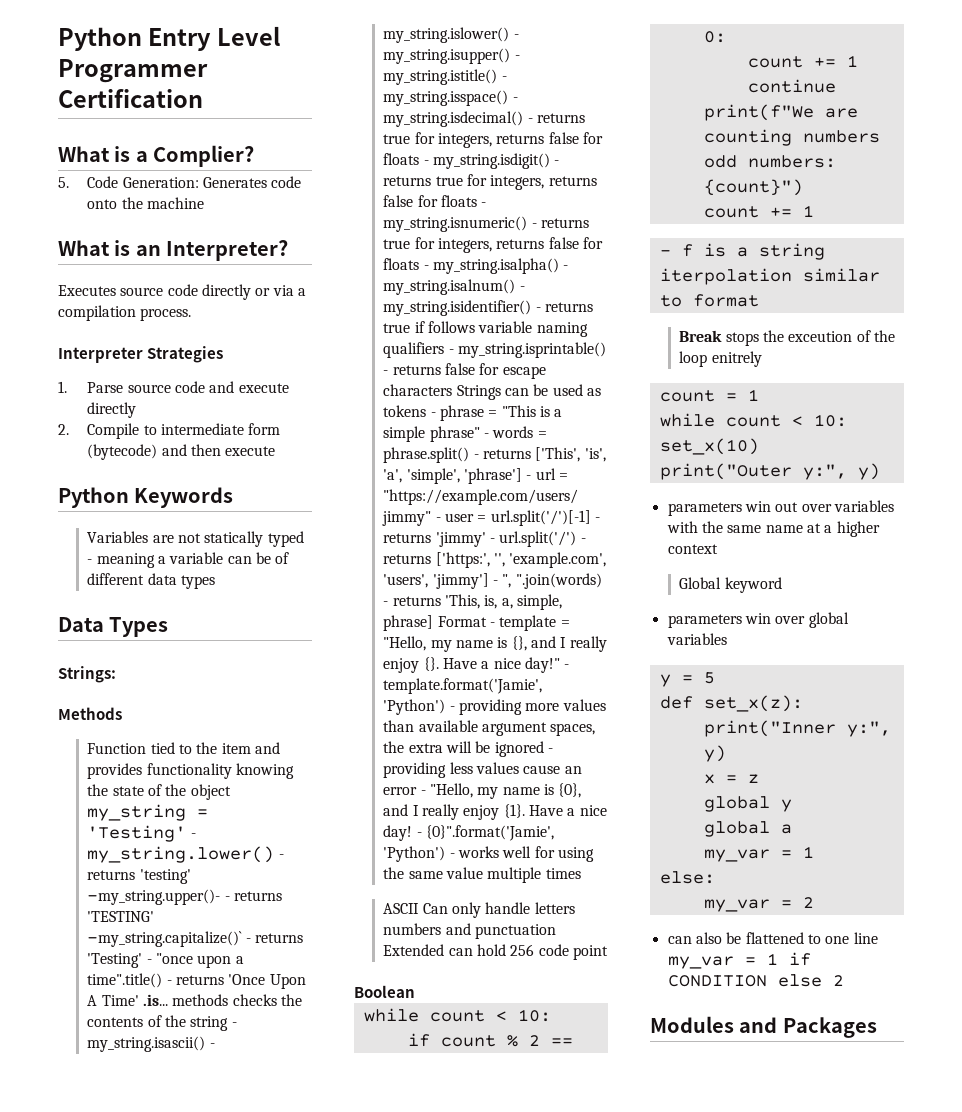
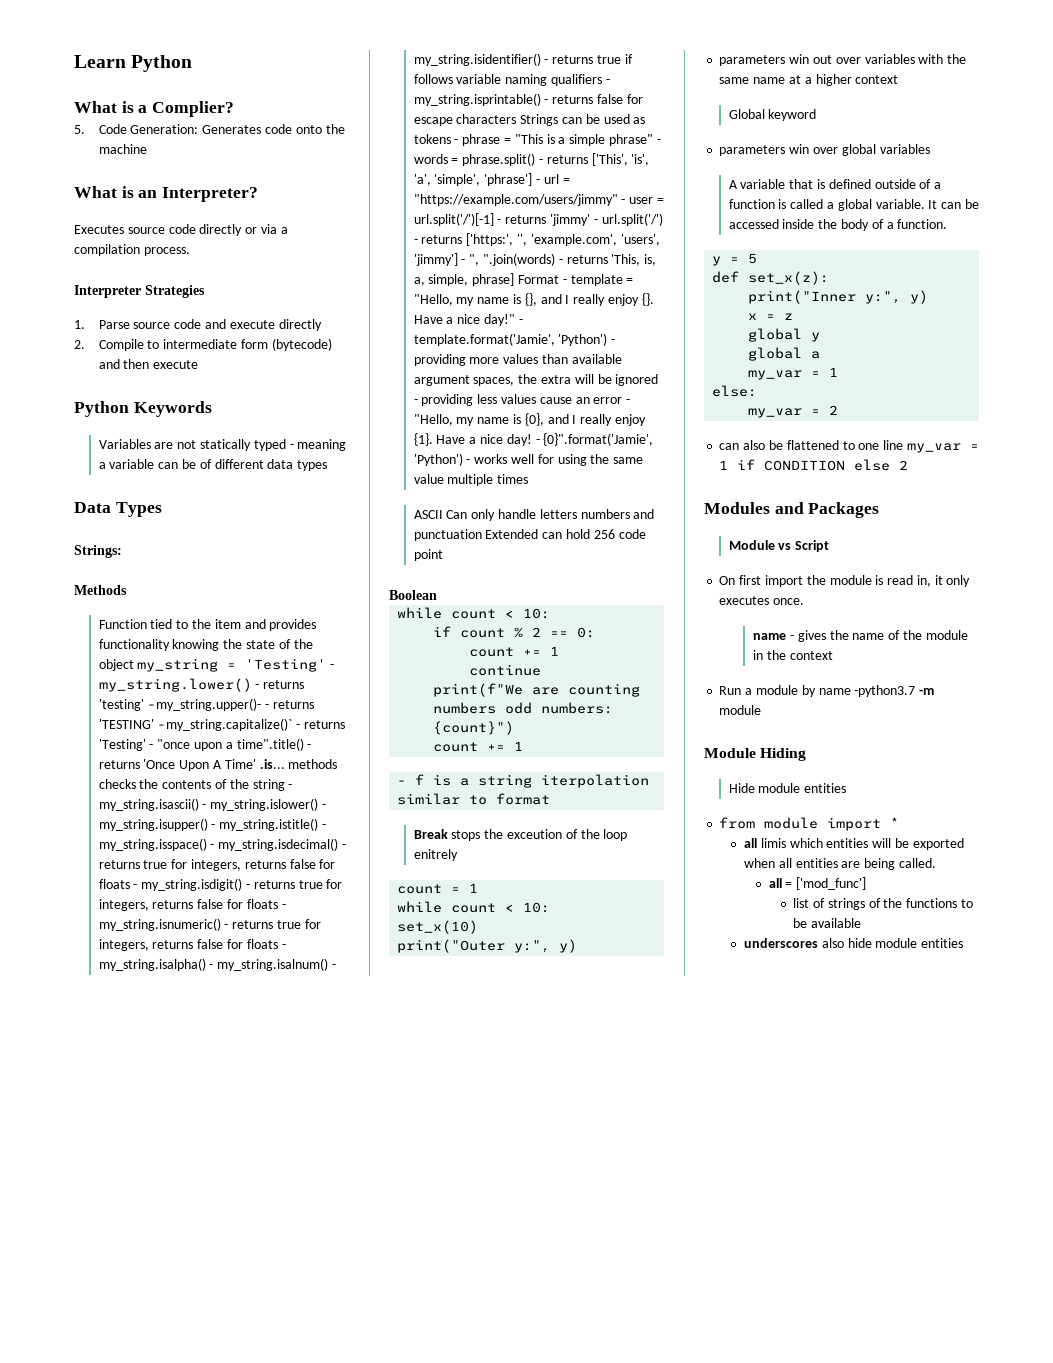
[58,26,280,51] [58,59,208,83] [58,89,203,108] Python Entry Level Programmer Certification -> [74,55,193,72] Learn Python
(727, 639) none -> [728,179,942,189] [728,199,979,211] [728,219,948,231] // A variable that is defined outside of a function is called a global variable. It can be accessed inside the body of a function.
(877, 1027) none -> [728,540,830,552] [719,575,971,587] [719,596,805,605] [753,630,968,642] [753,650,833,660] [719,685,935,697] [719,705,762,715] [704,748,807,761] [728,783,847,793] [719,817,900,831] [743,838,964,850] [743,858,936,870] [768,877,867,890] [793,898,973,910] [793,918,861,928] [743,938,964,948] // Module vs Script // On first import the module is read in, it only executes once. // name - gives the name of the module in the context // Run a module by name -python3.7 -m module // Module Hiding // Hide module entities // from module import * // all limis which entities will be exported when all entities are being called. // all = ['mod_func'] // list of strings of the functions to be available // underscores also hide module entities

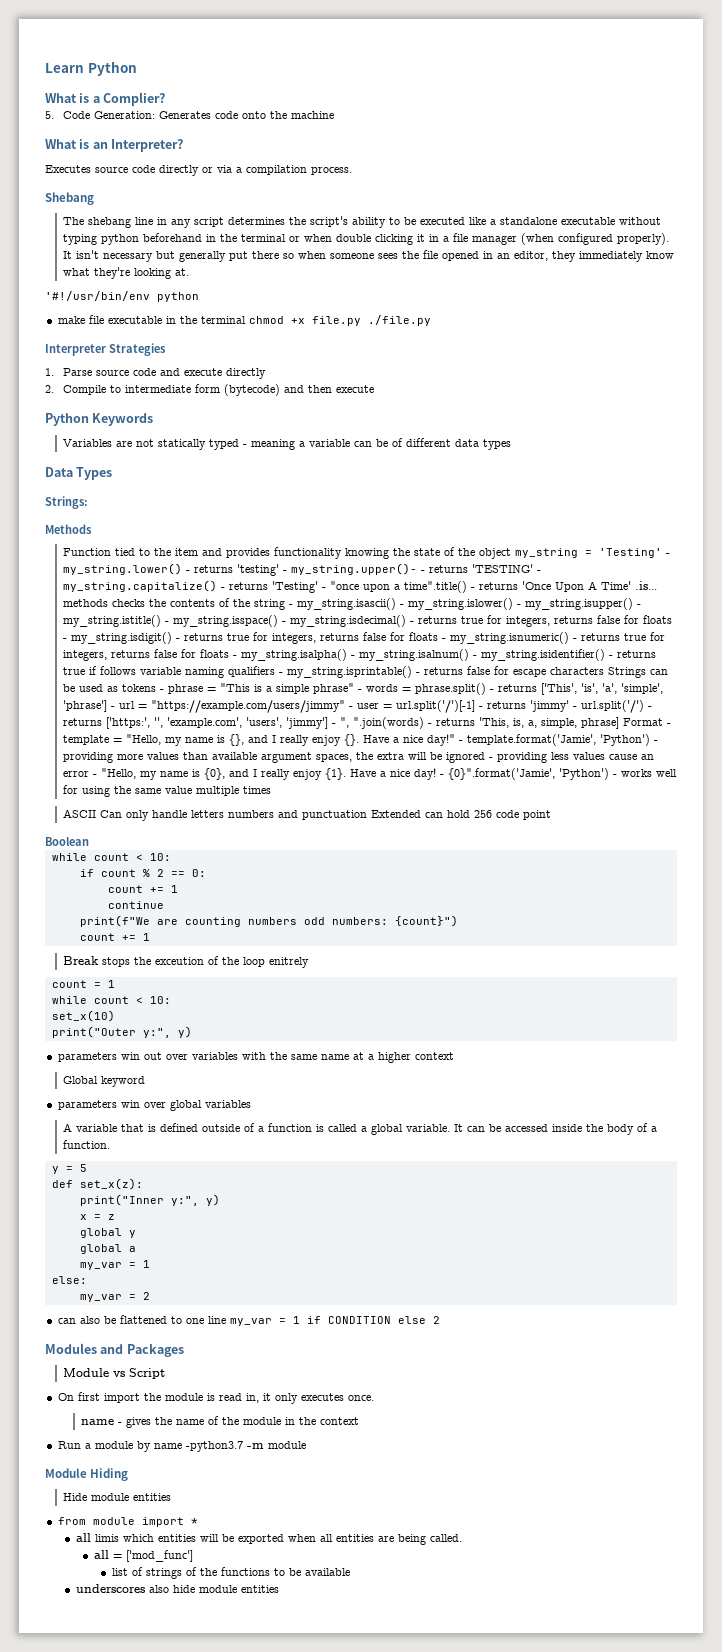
(190, 251) none -> [45,192,94,205] [63,216,662,228] [63,233,670,245] [63,250,675,262] [63,267,190,279] [45,291,199,302] [57,315,431,326] // Shebang // The shebang line in any script determines the script's ability to be executed like a standalone executable without typing python beforehand in the terminal or when double clicking it in a file manager (when configured properly). It isn't necessary but generally put there so when someone sees the file opened in an editor, they immediately know what they're looking at. // '#!/usr/bin/env python // make file executable in the terminal chmod +x file.py ./file.py
[147,698,262,711] -my_string.upper()- -> [283,563,418,575] - my_string.upper()-
[157,718,293,731] -my_string.capitalize()` -> [537,570,542,573] [63,580,218,592] - my_string.capitalize()
[397,774,650,788] [397,793,551,805] // - f is a string iterpolation similar to format -> (150, 937) none

